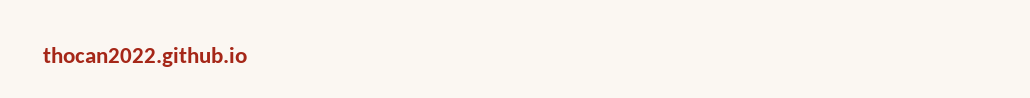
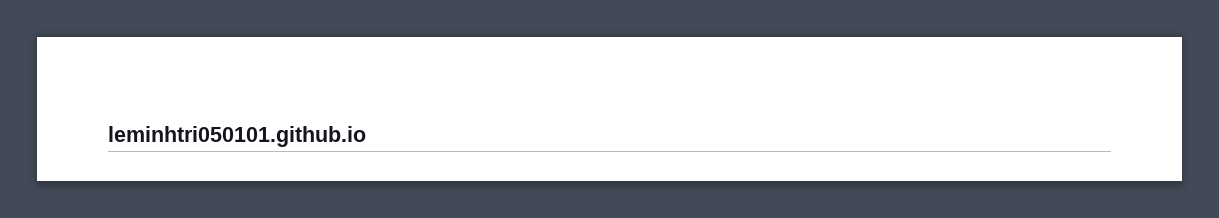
[43,47,247,67] thocan2022.github.io -> [108,126,366,147] leminhtri050101.github.io

